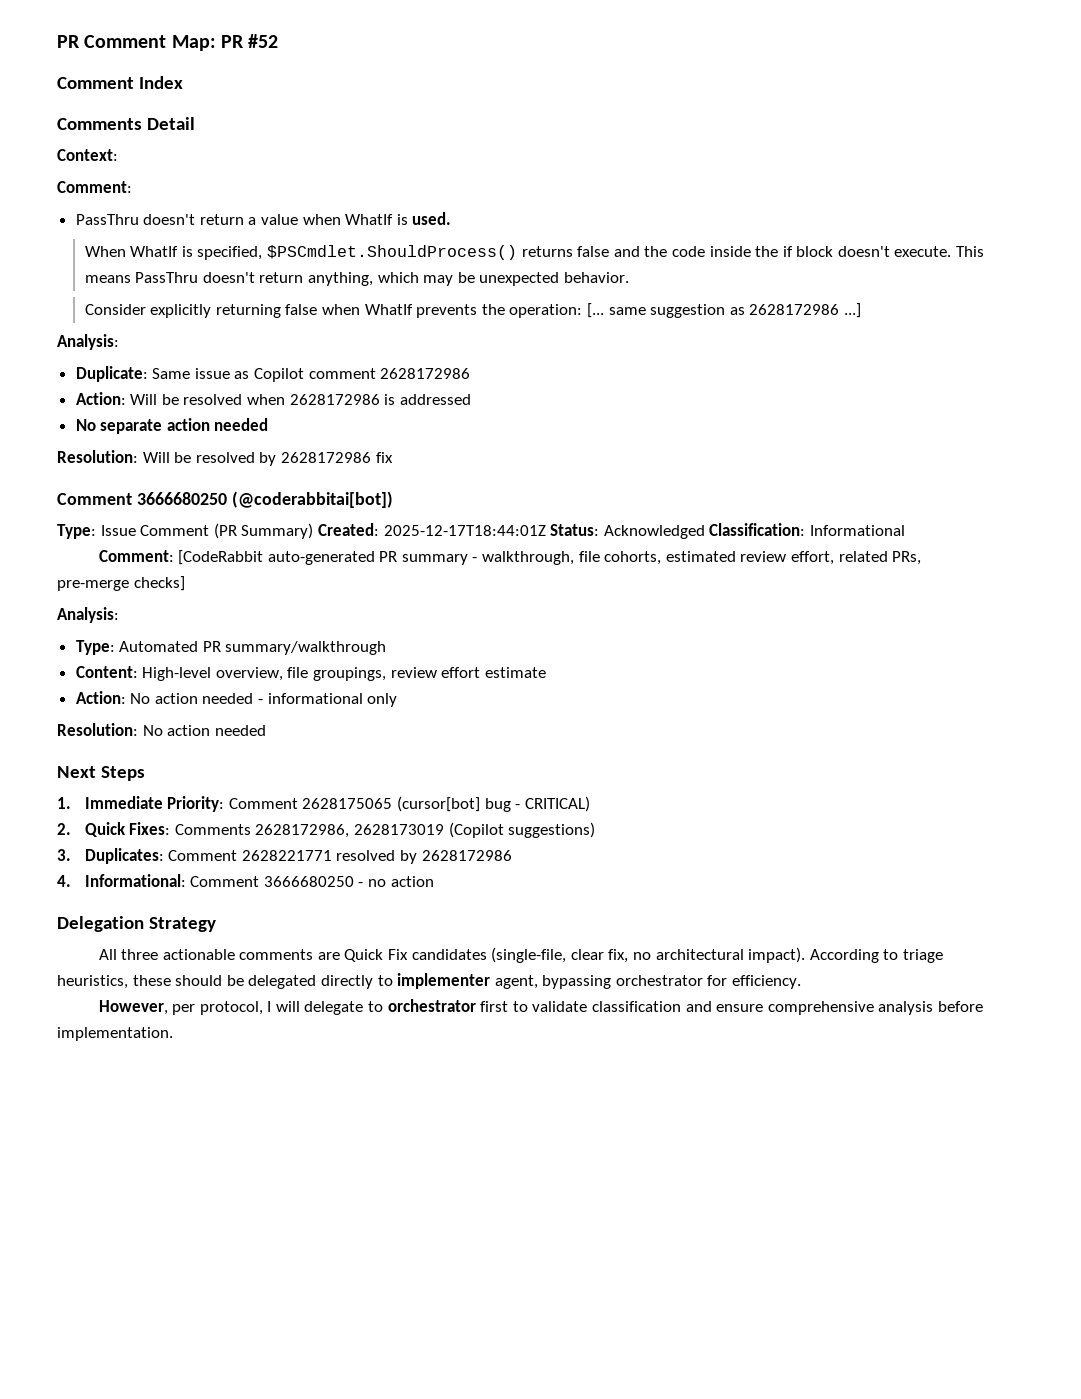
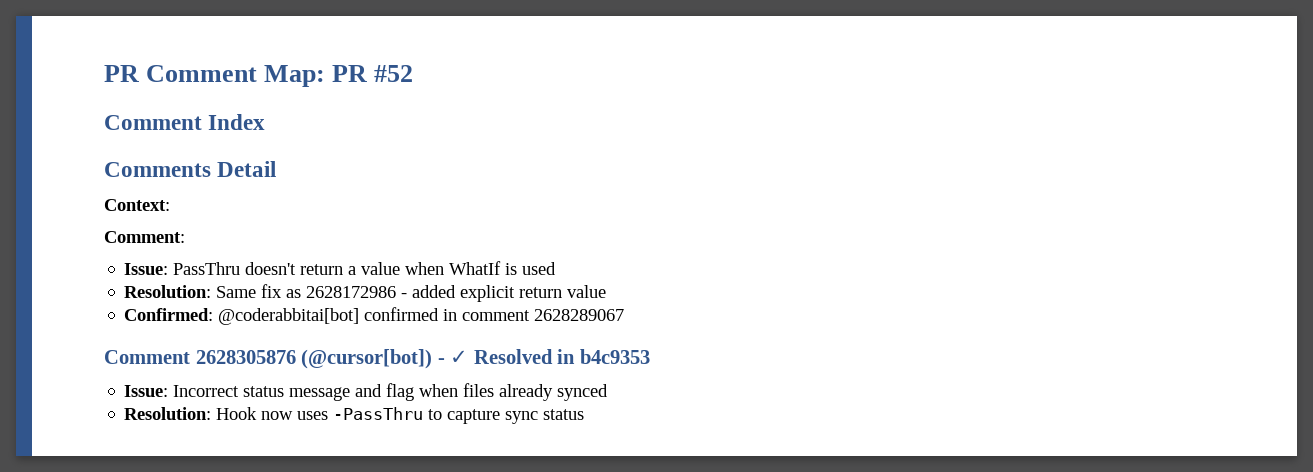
(132, 187) none -> [124,263,169,275] Issue:
[412,212,452,225] [84,245,985,260] [84,272,629,286] [84,303,861,318] [57,334,119,350] [75,366,471,382] [75,392,471,405] [75,418,269,434] [57,450,393,466] [57,491,393,508] [57,523,905,539] [98,550,922,565] [57,576,185,591] [57,607,119,623] [75,640,387,655] [75,666,546,681] [75,691,398,707] [57,723,266,736] [57,766,145,781] [57,796,590,812] [57,822,596,838] [57,848,512,864] [57,874,434,887] [57,916,216,932] [98,947,943,963] [57,973,802,989] [98,999,983,1015] [57,1027,173,1041] used. // When WhatIf is specified, $PSCmdlet.ShouldProcess() returns false and the code inside the if block doesn't execute. This means PassThru doesn't return anything, which may be unexpected behavior. // Consider explicitly returning false when WhatIf prevents the operation: [... same suggestion as 2628172986 ...] // Analysis: // Duplicate: Same issue as Copilot comment 2628172986 // Action: Will be resolved when 2628172986 is addressed // No separate action needed // Resolution: Will be resolved by 2628172986 fix // Comment 3666680250 (@coderabbitai[bot]) // Type: Issue Comment (PR Summary) Created: 2025-12-17T18:44:01Z Status: Acknowledged Classification: Informational // Comment: [CodeRabbit auto-generated PR summary - walkthrough, file cohorts, estimated review effort, related PRs, pre-merge checks] // Analysis: // Type: Automated PR summary/walkthrough // Content: High-level overview, file groupings, review effort estimate // Action: No action needed - informational only // Resolution: No action needed // Next Steps // 1. Immediate Priority: Comment 2628175065 (cursor[bot] bug - CRITICAL) // 2. Quick Fixes: Comments 2628172986, 2628173019 (Copilot suggestions) // 3. Duplicates: Comment 2628221771 resolved by 2628172986 // 4. Informational: Comment 3666680250 - no action // Delegation Strategy // All three actionable comments are Quick Fix candidates (single-file, clear fix, no architectural impact). According to triage heuristics, these should be delegated directly to implementer agent, bypassing orchestrator for efficiency. // However, per protocol, I will delegate to orchestrator first to validate classification and ensure comprehensive analysis before implementation. -> [522,262,557,275] [124,284,607,302] [124,307,625,325] [104,349,650,369] [124,383,609,401] [124,407,585,424] used // Resolution: Same fix as 2628172986 - added explicit return value // Confirmed: @coderabbitai[bot] confirmed in comment 2628289067 // Comment 2628305876 (@cursor[bot]) - ✓ Resolved in b4c9353 // Issue: Incorrect status message and flag when files already synced // Resolution: Hook now uses -PassThru to capture sync status

